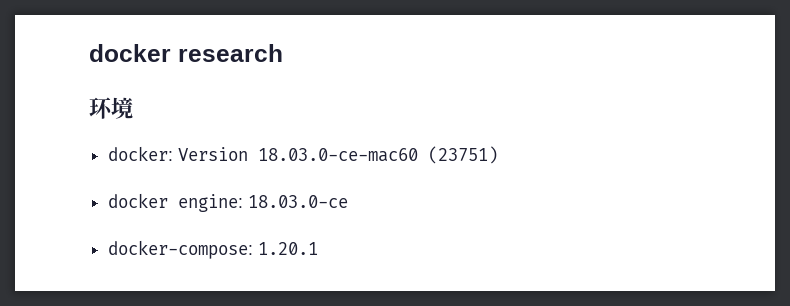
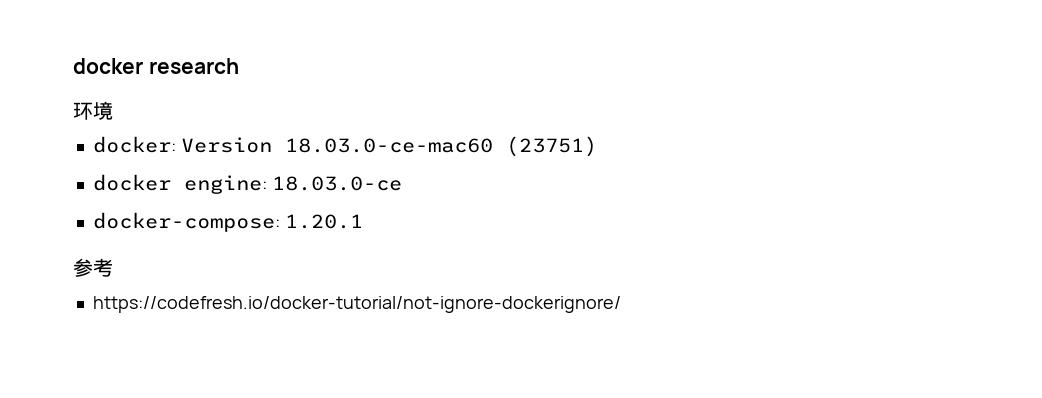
(319, 248) none -> [73,258,113,277] [92,296,621,313] // 参考 // https://codefresh.io/docker-tutorial/not-ignore-dockerignore/

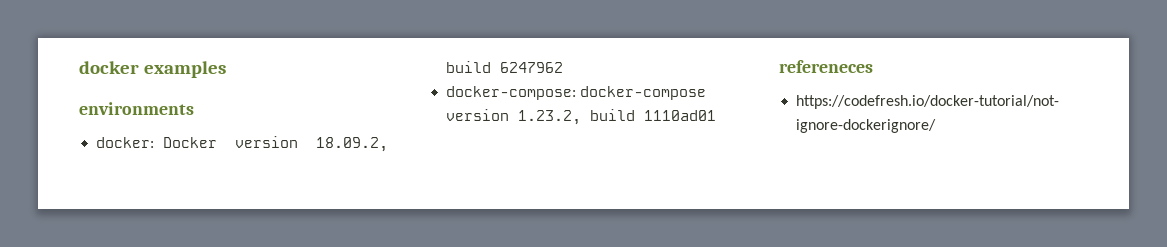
[73,58,239,74] [73,101,113,120] docker research // 环境 -> [79,61,226,78] [79,102,194,115] docker examples // environments
[180,136,597,157] [92,174,402,194] [92,212,363,232] [73,258,113,277] Version 18.03.0-ce-mac60 (23751) // docker engine: 18.03.0-ce // docker-compose: 1.20.1 // 参考 -> [162,136,388,152] [446,61,564,73] [446,86,707,100] [446,109,717,125] [779,60,873,73] Docker version 18.09.2, build 6247962 // docker-compose: docker-compose version 1.23.2, build 1110ad01 // refereneces

